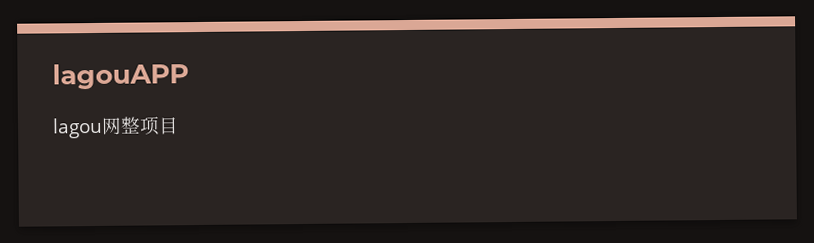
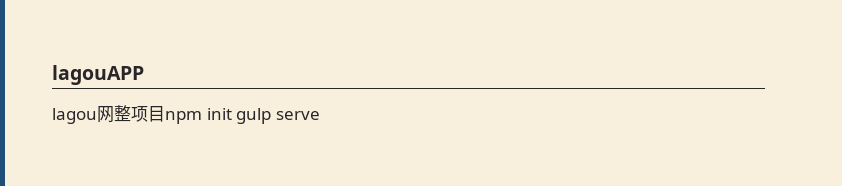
(179, 126) none -> [165,108,320,124] npm init gulp serve

